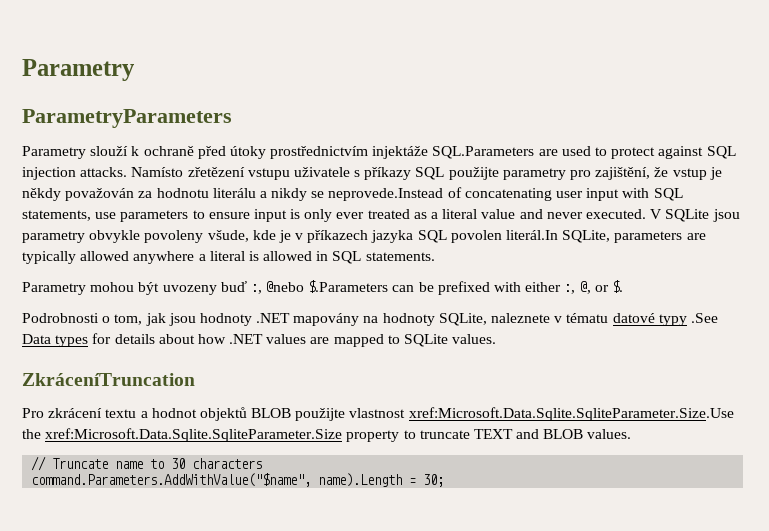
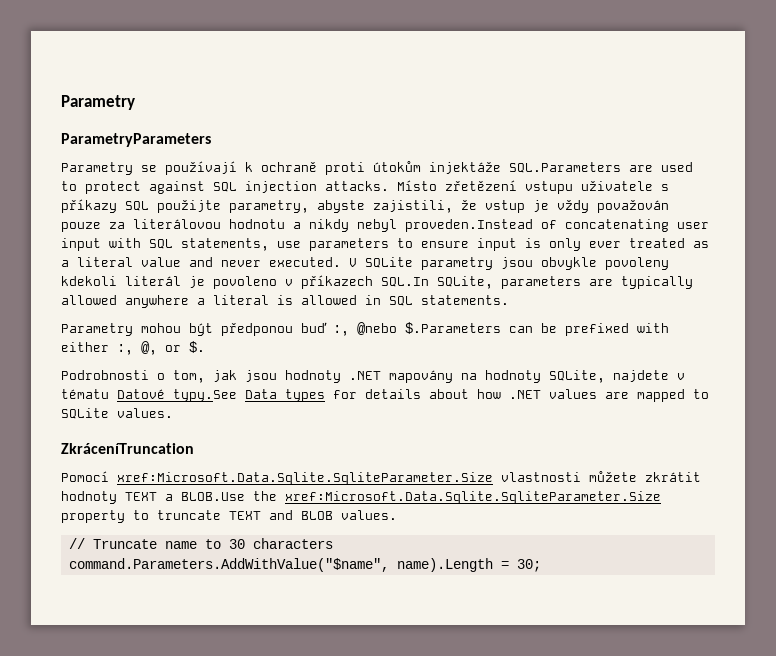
[90,146,369,159] slouží k ochraně před útoky prostřednictvím -> [141,161,421,175] se používají k ochraně proti útokům
[131,167,184,177] Namísto -> [397,180,437,191] Místo
[502,167,722,180] [22,188,444,201] parametry pro zajištění, že vstup je někdy považován za hodnotu literálu a nikdy se neprovede.Instead -> [229,200,669,213] [61,219,533,232] parametry, abyste zajistili, že vstup je vždy považován pouze za literálovou hodnotu a nikdy nebyl proveden.Instead
[712,209,740,222] [22,230,559,243] jsou parametry obvykle povoleny všude, kde je v příkazech jazyka SQL povolen literál.In -> [421,257,669,270] [61,275,429,289] parametry jsou obvykle povoleny kdekoli literál je povoleno v příkazech SQL.In
[162,285,217,295] uvozeny -> [221,323,293,336] předponou
[491,313,551,323] naleznete -> [613,370,669,382] najdete
[612,313,718,326] datové typy .See -> [117,389,237,402] Datové typy.See
[22,407,734,421] Pro zkrácení textu a hodnot objektů BLOB použijte vlastnost xref:Microsoft.Data.Sqlite.SqliteParameter.Size.Use -> [61,471,701,485] [61,491,245,504] Pomocí xref:Microsoft.Data.Sqlite.SqliteParameter.Size vlastnosti můžete zkrátit hodnoty TEXT a BLOB.Use

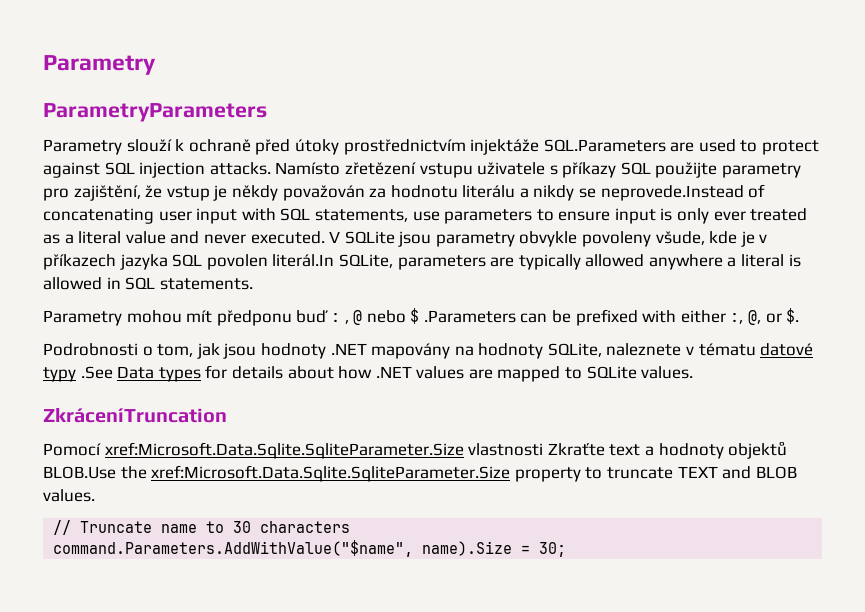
[141,161,421,175] se používají k ochraně proti útokům -> [126,139,466,155] slouží k ochraně před útoky prostřednictvím
[397,180,437,191] Místo -> [275,162,341,175] Namísto
[229,200,669,213] [61,219,533,232] parametry, abyste zajistili, že vstup je vždy považován pouze za literálovou hodnotu a nikdy nebyl proveden.Instead -> [722,163,802,178] [43,185,744,201] parametry pro zajištění, že vstup je někdy považován za hodnotu literálu a nikdy se neprovede.Instead
[421,257,669,270] [61,275,429,289] parametry jsou obvykle povoleny kdekoli literál je povoleno v příkazech SQL.In -> [398,231,768,247] [43,254,335,270] jsou parametry obvykle povoleny všude, kde je v příkazech jazyka SQL povolen literál.In
[189,322,501,336] být předponou buď :, @nebo $.Parameters -> [186,308,516,326] mít předponu buď : , @ nebo $ .Parameters
[613,370,669,382] najdete -> [606,343,682,356] naleznete
[117,389,237,402] Datové typy.See -> [760,343,814,356] [43,366,113,382] datové typy .See
[589,471,701,482] [61,491,173,504] můžete zkrátit hodnoty TEXT a -> [547,441,788,459] Zkraťte text a hodnoty objektů
[396,558,493,572] name).Length -> [422,541,513,556] name).Size

